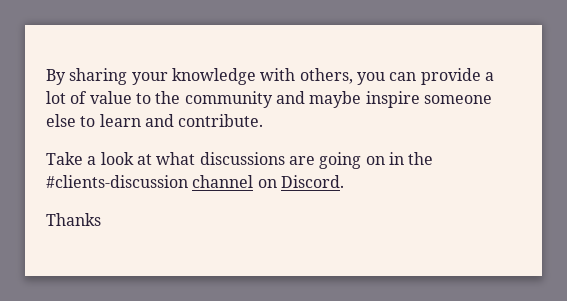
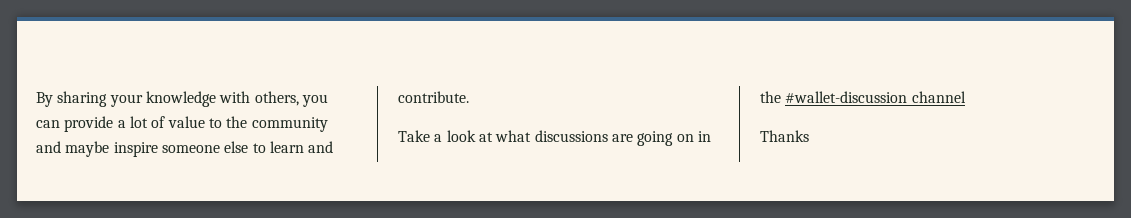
[46,175,188,188] #clients-discussion -> [785,91,908,103] #wallet-discussion
[257,175,344,188] on Discord. -> (966, 97) none

